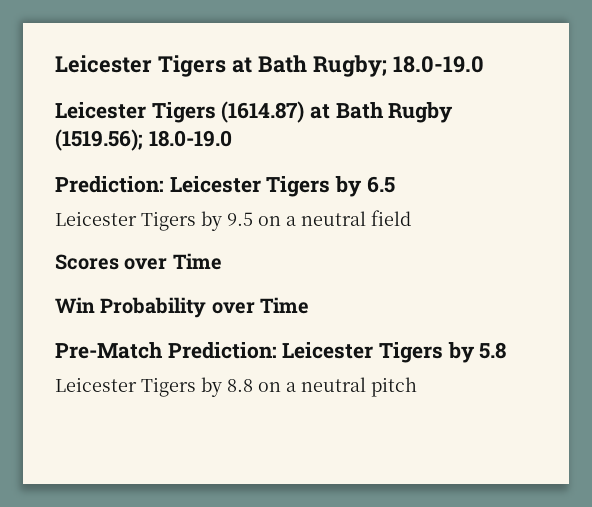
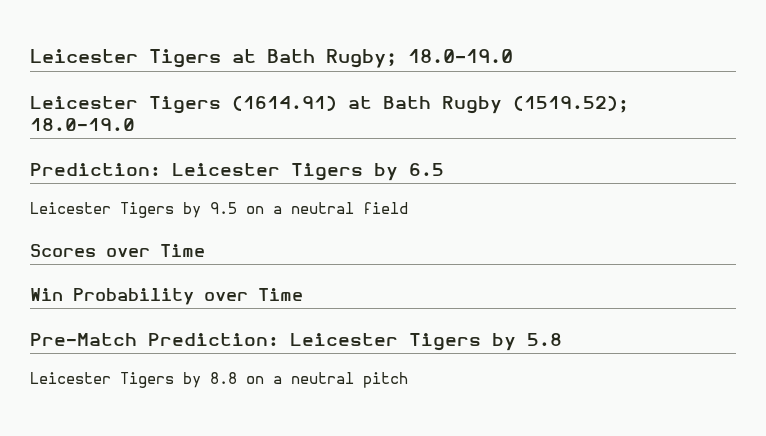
[221,101,305,123] (1614.87) -> [232,95,337,111] (1614.91)
[55,129,143,151] (1519.56); -> [513,95,629,113] (1519.52);

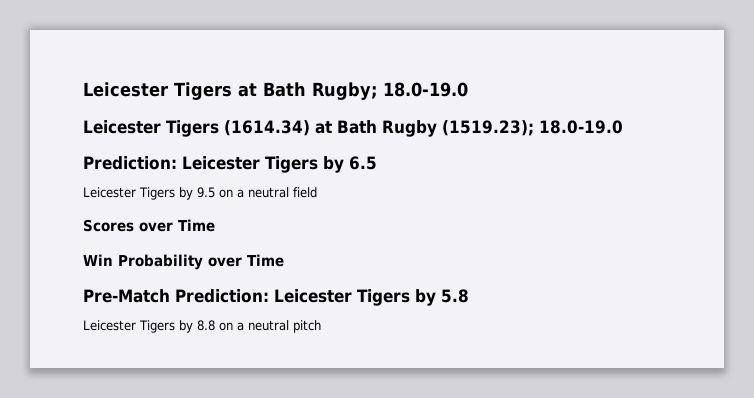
[232,95,337,111] (1614.91) -> [224,120,310,136] (1614.34)
[513,95,629,113] (1519.52); -> [442,120,534,136] (1519.23);

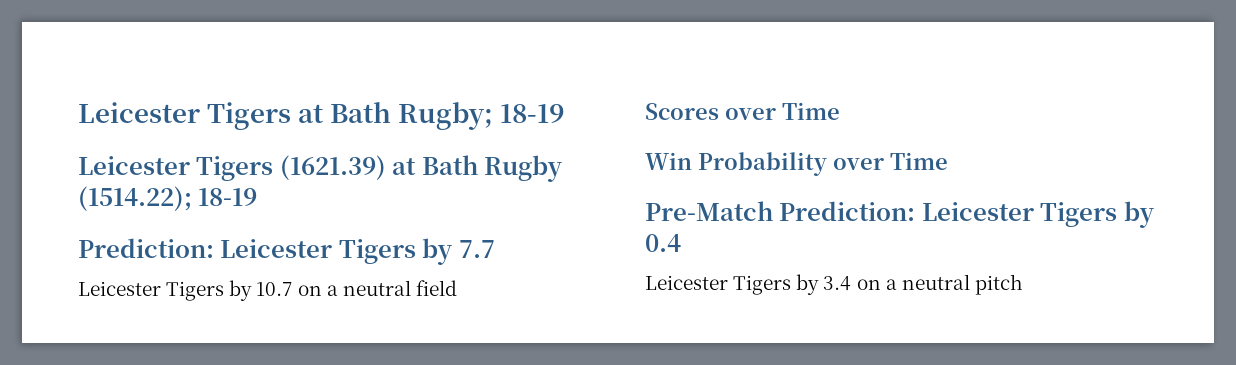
[383,82,468,97] [83,120,310,137] 18.0-19.0 // Leicester Tigers (1614.34) -> [500,104,566,123] [78,155,386,181] 18-19 // Leicester Tigers (1621.39)
[442,120,623,136] [83,156,377,173] [83,187,215,200] (1519.23); 18.0-19.0 // Prediction: Leicester Tigers by 6.5 // Leicester Tigers by 9.5 -> [78,186,258,211] [78,238,495,265] [78,280,293,301] (1514.22); 18-19 // Prediction: Leicester Tigers by 7.7 // Leicester Tigers by 10.7
[441,289,469,303] [83,320,215,333] 5.8 // Leicester Tigers by 8.8 -> [645,234,681,252] [645,274,852,295] 0.4 // Leicester Tigers by 3.4

